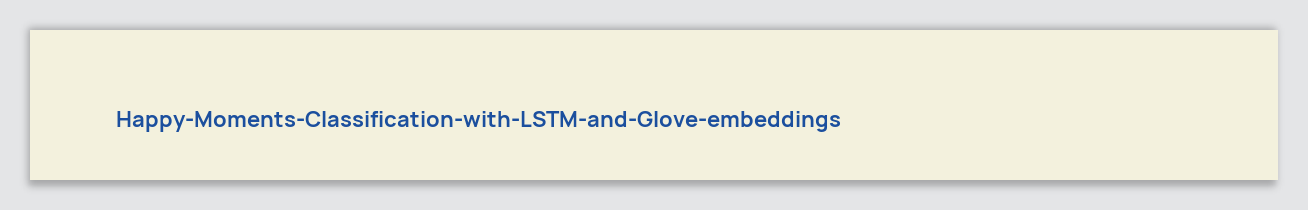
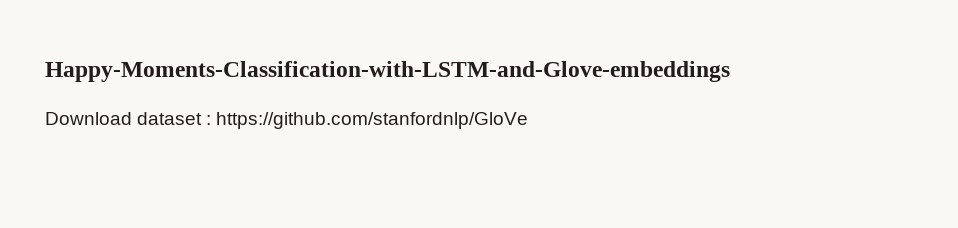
(841, 121) none -> [45,112,529,129] // Download dataset : https://github.com/stanfordnlp/GloVe

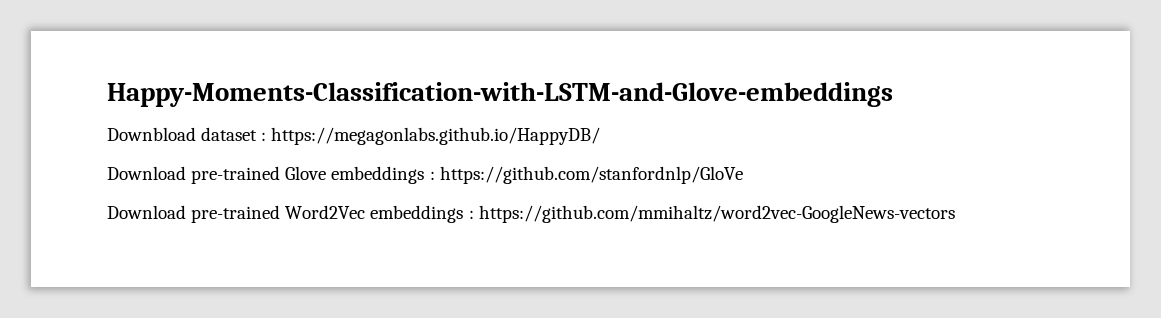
[45,112,132,125] Download -> [107,127,196,141] Downbload
[216,112,529,129] https://github.com/stanfordnlp/GloVe -> [271,127,601,145] [107,166,743,184] [107,205,955,223] https://megagonlabs.github.io/HappyDB/ // Download pre-trained Glove embeddings : https://github.com/stanfordnlp/GloVe // Download pre-trained Word2Vec embeddings : https://github.com/mmihaltz/word2vec-GoogleNews-vectors

